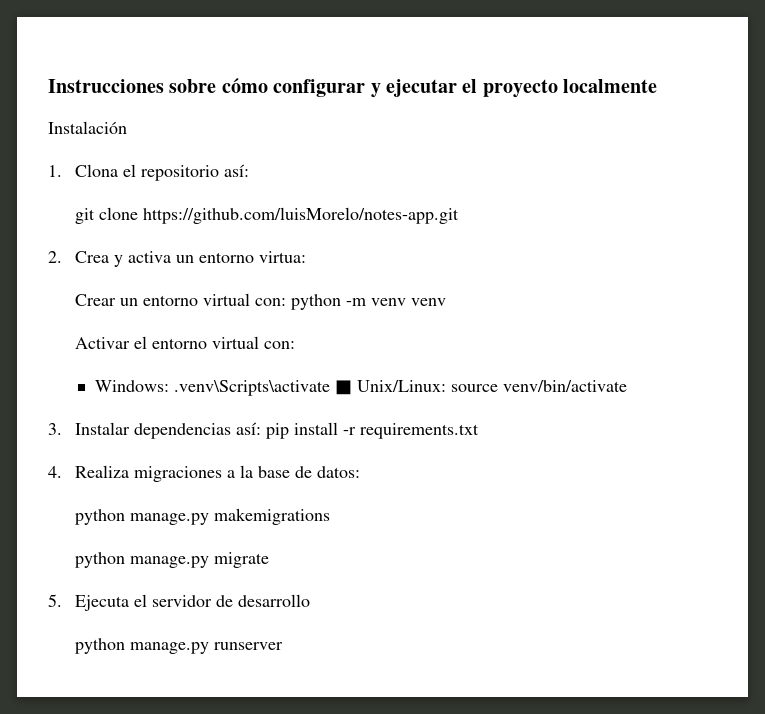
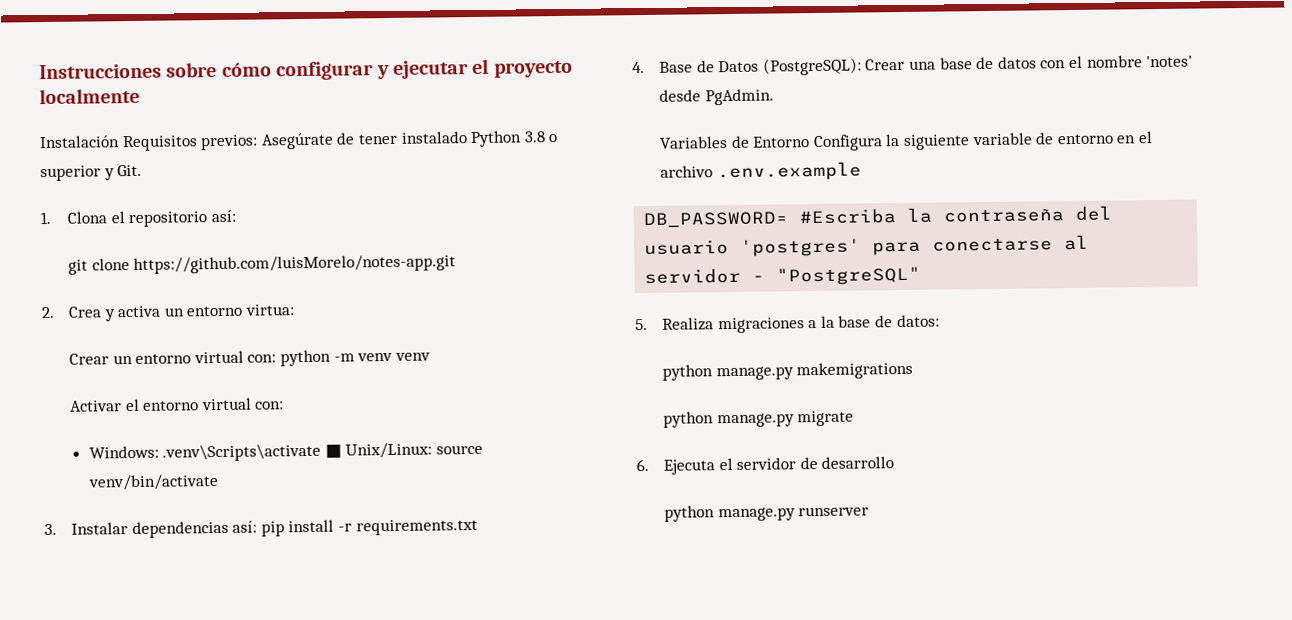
(127, 127) none -> [121,130,559,152] [40,164,143,182] Requisitos previos: Asegúrate de tener instalado Python 3.8 o superior y Git.
(62, 472) none -> [659,55,1194,76] [659,88,774,106] [659,131,1153,152] [660,161,862,182] [643,205,1113,229] [644,234,1090,257] [644,266,922,286] [635,318,648,331] Base de Datos (PostgreSQL): Crear una base de datos con el nombre 'notes' desde PgAdmin. // Variables de Entorno Configura la siguiente variable de entorno en el archivo .env.example // DB_PASSWORD= #Escriba la contraseña del usuario 'postgres' para conectarse al servidor - "PostgreSQL" // 5.
[48,594,62,607] 5. -> [636,458,649,472] 6.

